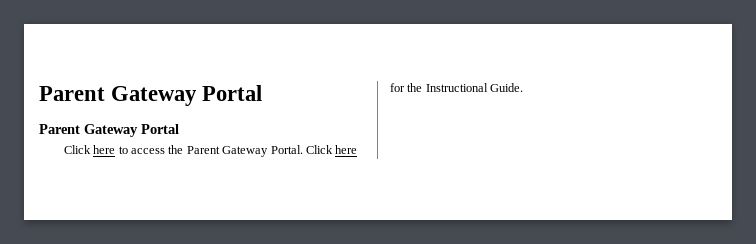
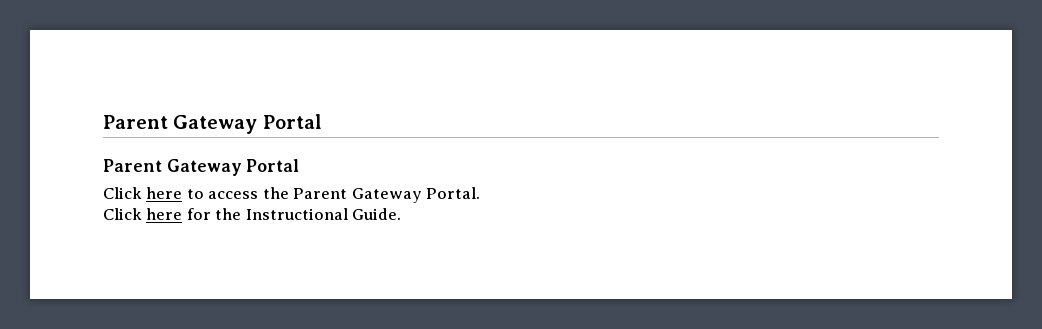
(303, 149) none -> (481, 193) //

